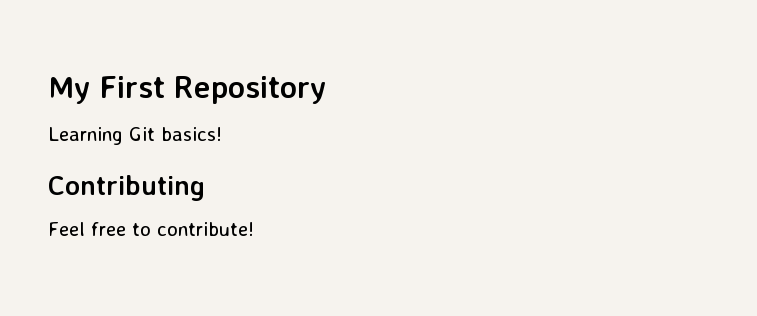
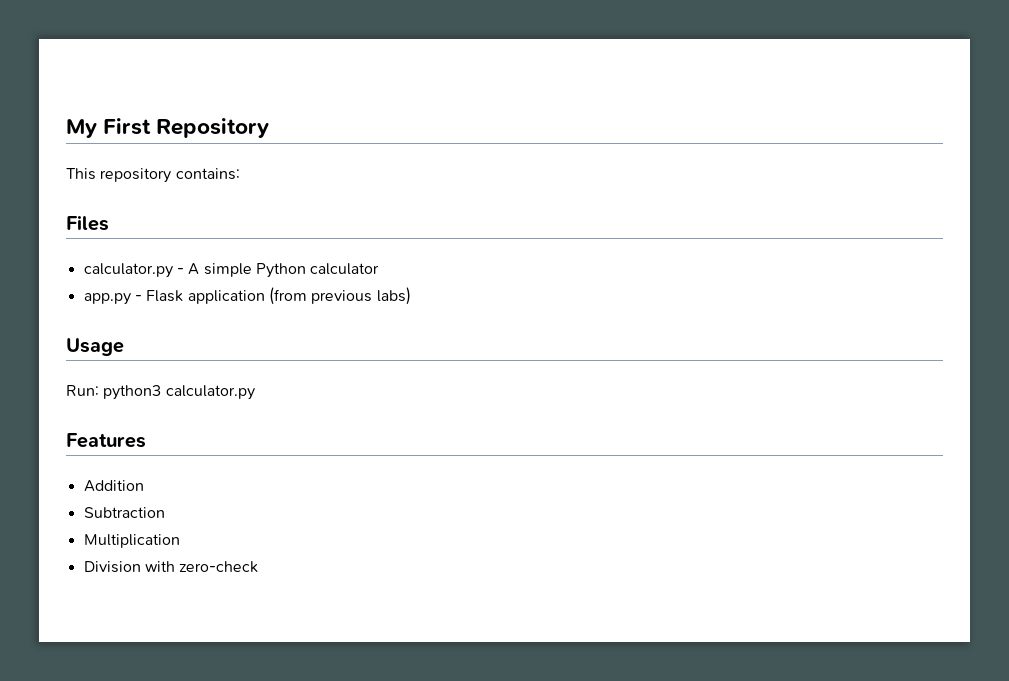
[48,127,222,145] [48,175,205,201] [48,222,254,236] Learning Git basics! // Contributing // Feel free to contribute! -> [66,168,240,183] [66,215,109,231] [83,263,380,278] [83,287,411,305] [66,338,124,356] [66,385,255,400] [66,433,146,448] [83,480,144,492] [83,507,165,518] [83,534,180,548] [83,561,259,573] This repository contains: // Files // calculator.py - A simple Python calculator // app.py - Flask application (from previous labs) // Usage // Run: python3 calculator.py // Features // Addition // Subtraction // Multiplication // Division with zero-check

